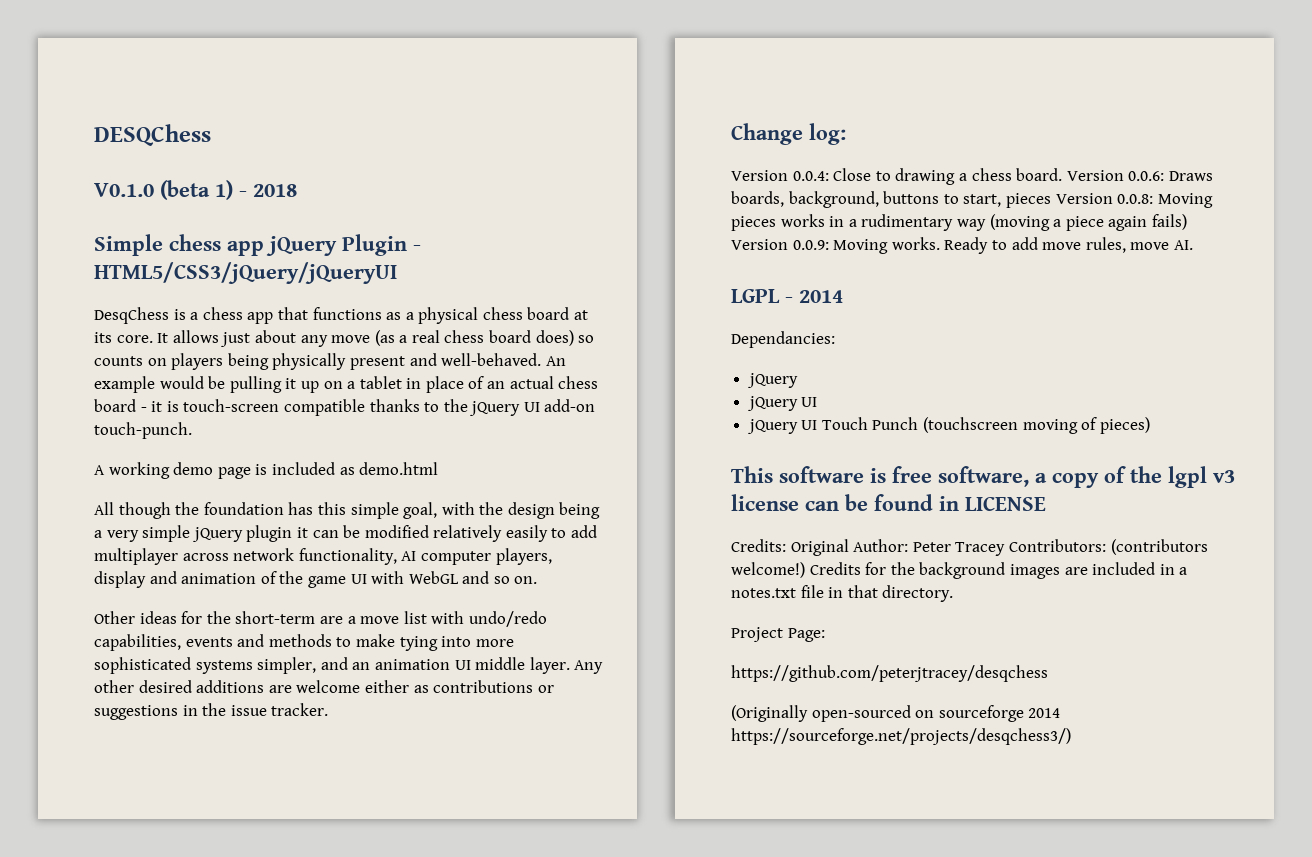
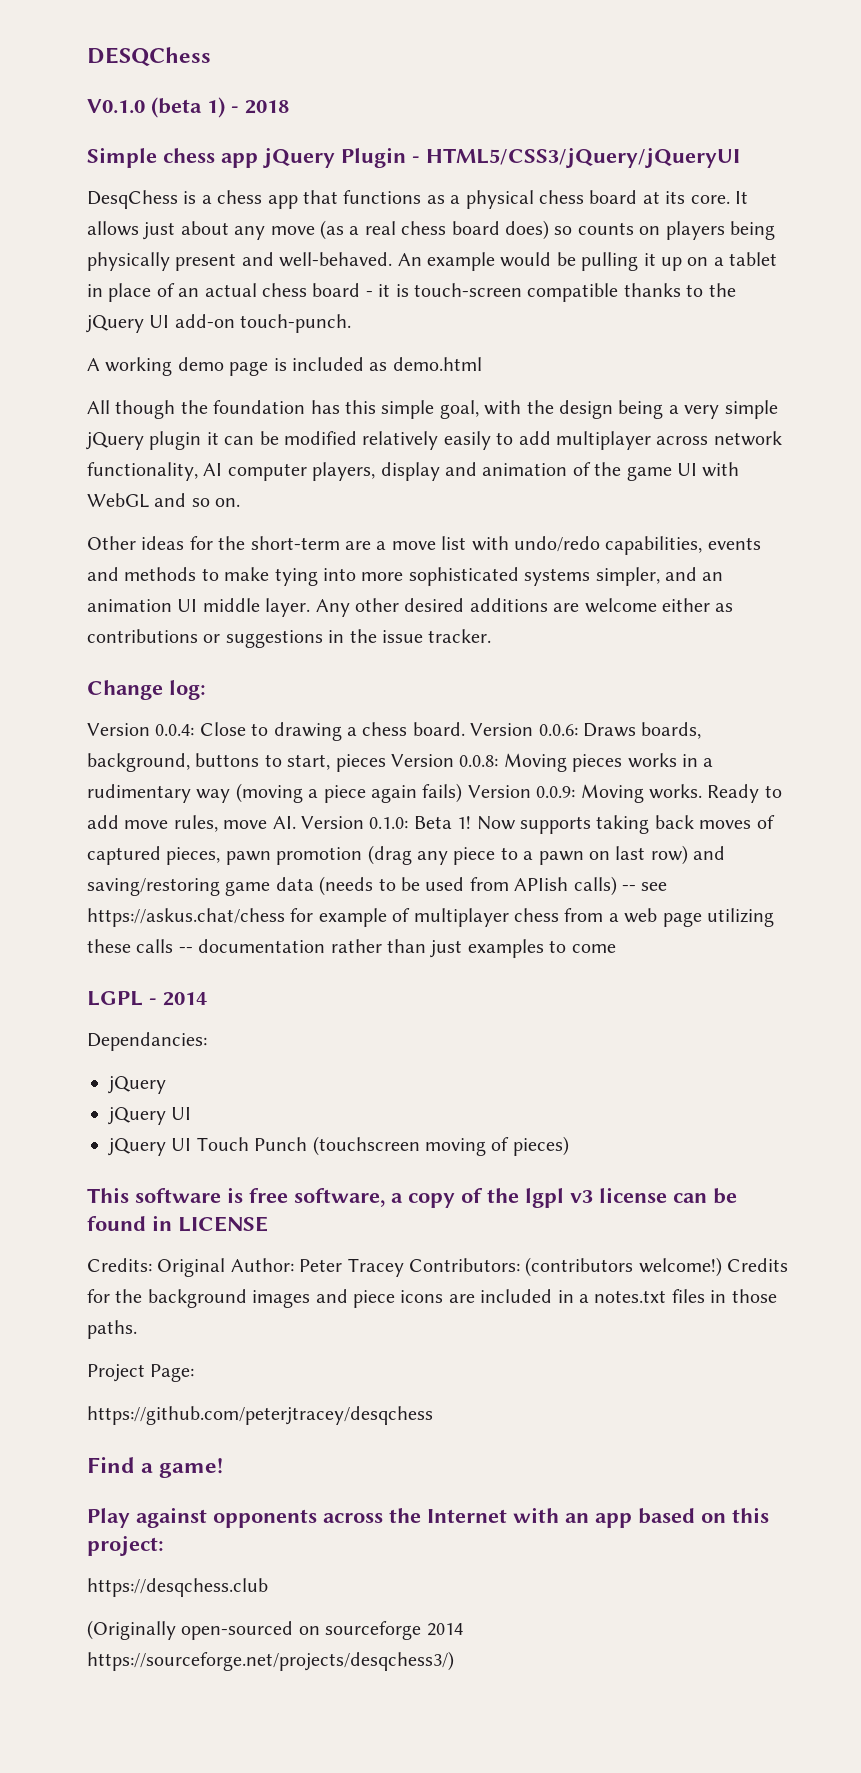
(1193, 245) none -> [301,815,775,834] [87,845,726,865] [87,876,668,896] [87,908,774,927] [87,939,616,958] Version 0.1.0: Beta 1! Now supports taking back moves of captured pieces, pawn promotion (drag any piece to a pawn on last row) and saving/restoring game data (needs to be used from APIish calls) -- see https://askus.chat/chess for example of multiplayer chess from a web page utilizing these calls -- documentation rather than just examples to come
(1060, 571) none -> [315,1289,444,1308] and piece icons
[800,585,954,602] file in that directory. -> [671,1289,777,1303] [87,1320,137,1339] files in those paths.
(1048, 673) none -> [87,1457,224,1478] [87,1507,769,1528] [87,1535,164,1556] [87,1578,268,1597] // Find a game! // Play against opponents across the Internet with an app based on this project: // https://desqchess.club

